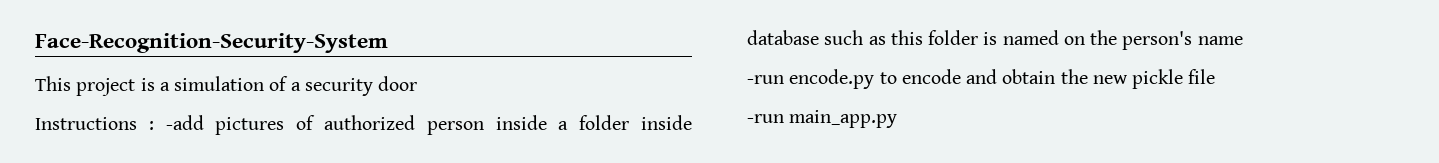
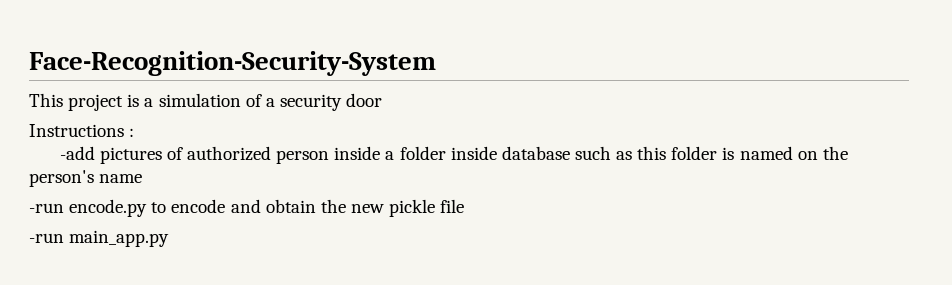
(154, 125) none -> (135, 132) //

